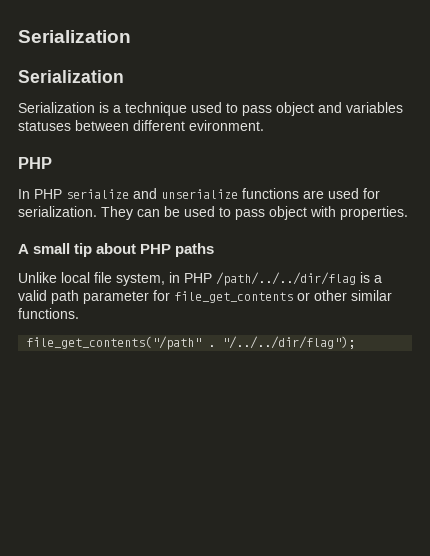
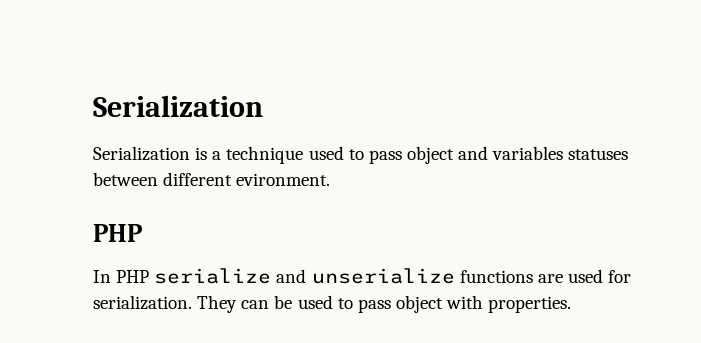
[18,30,131,43] [18,70,124,83] [18,102,95,113] Serialization // Serialization // Serialization -> [93,95,263,117] [93,146,190,161] Serialization // Serialization
[18,243,215,257] [18,272,382,286] [18,290,392,304] [18,308,79,319] [26,336,356,350] // A small tip about PHP paths // Unlike local file system, in PHP /path/../../dir/flag is a valid path parameter for file_get_contents or other similar functions. // file_get_contents("/path" . "/../../dir/flag"); -> (572, 304) none

